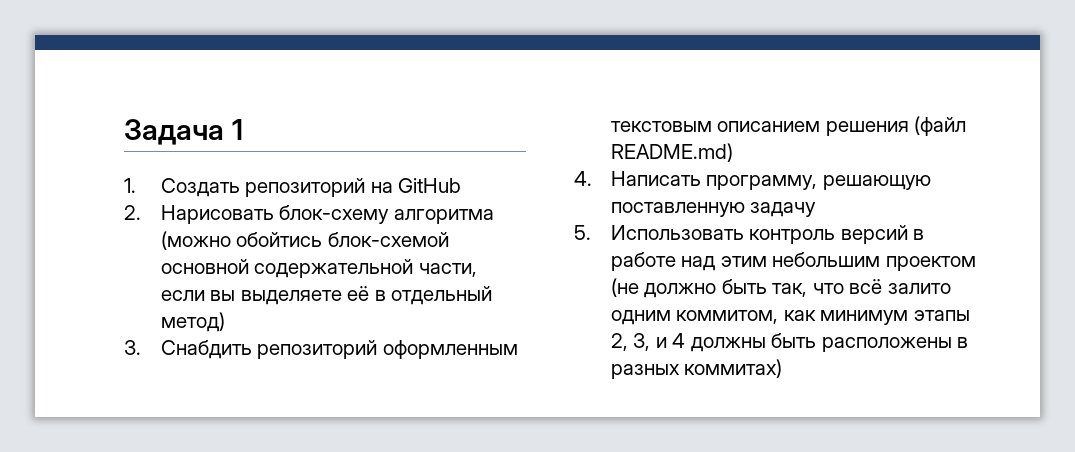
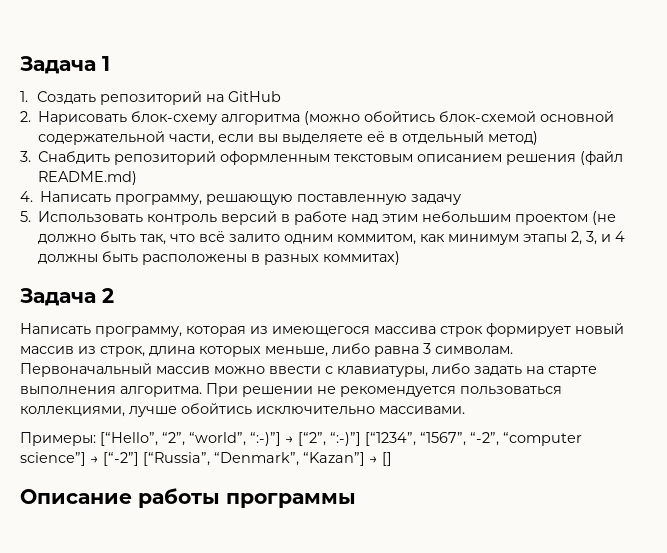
(783, 368) none -> [20,288,114,306] [20,323,624,337] [20,343,513,357] [20,363,597,377] [20,383,562,397] [20,403,465,417] [20,432,582,446] [20,452,392,466] [20,488,356,508] // Задача 2 // Написать программу, которая из имеющегося массива строк формирует новый массив из строк, длина которых меньше, либо равна 3 символам. Первоначальный массив можно ввести с клавиатуры, либо задать на старте выполнения алгоритма. При решении не рекомендуется пользоваться коллекциями, лучше обойтись исключительно массивами. // Примеры: [“Hello”, “2”, “world”, “:-)”] → [“2”, “:-)”] [“1234”, “1567”, “-2”, “computer science”] → [“-2”] [“Russia”, “Denmark”, “Kazan”] → [] // Описание работы программы

